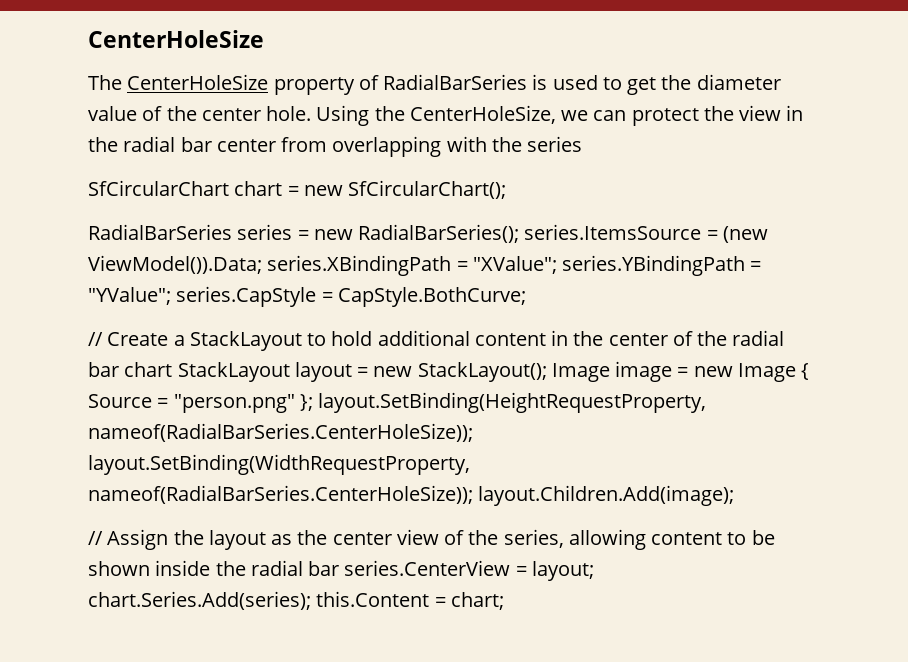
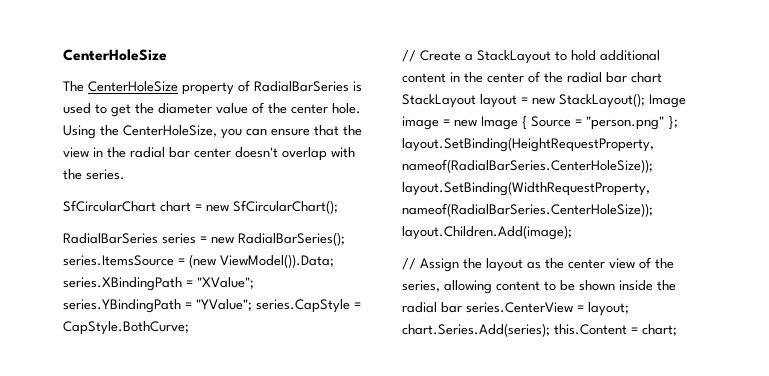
[561,108,699,126] we can protect -> [221,125,339,139] you can ensure that
[281,136,442,157] from overlapping -> [235,147,327,161] doesn't overlap
[527,136,583,152] series -> [86,169,125,180] series.

